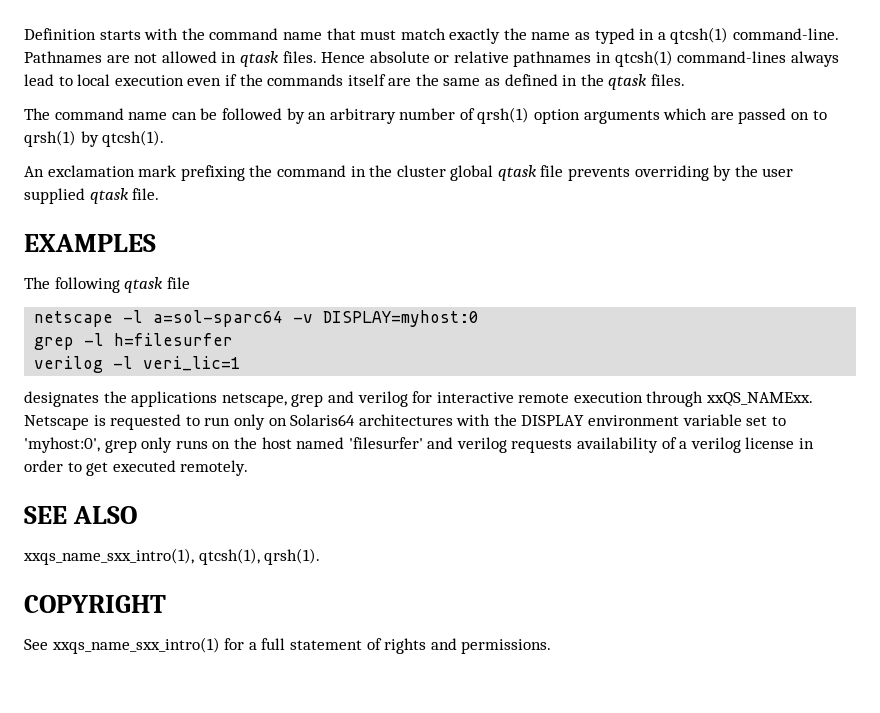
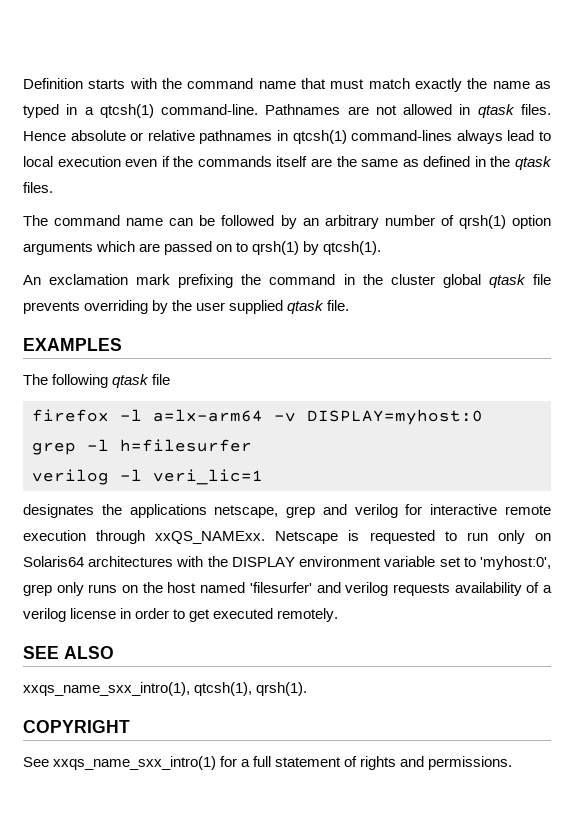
[34,310,284,327] netscape -l a=sol-sparc64 -> [32,409,263,422] firefox -l a=lx-arm64

